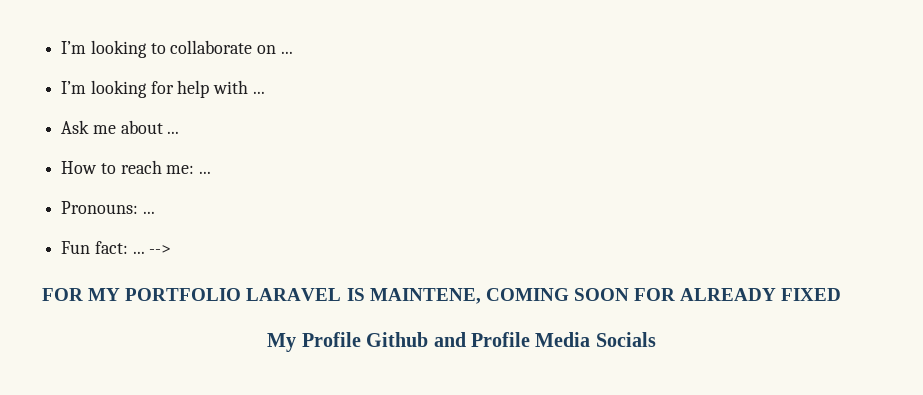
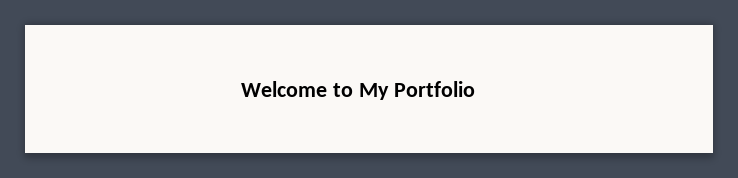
[61,40,293,58] [61,80,265,98] [61,120,180,134] [61,160,212,174] [61,201,155,214] [61,241,172,254] [42,288,842,304] [267,332,656,352] I’m looking to collaborate on ... // I’m looking for help with ... // Ask me about ... // How to reach me: ... // Pronouns: ... // Fun fact: ... --> // FOR MY PORTFOLIO LARAVEL IS MAINTENE, COMING SOON FOR ALREADY FIXED // My Profile Github and Profile Media Socials -> [241,81,475,100] Welcome to My Portfolio

